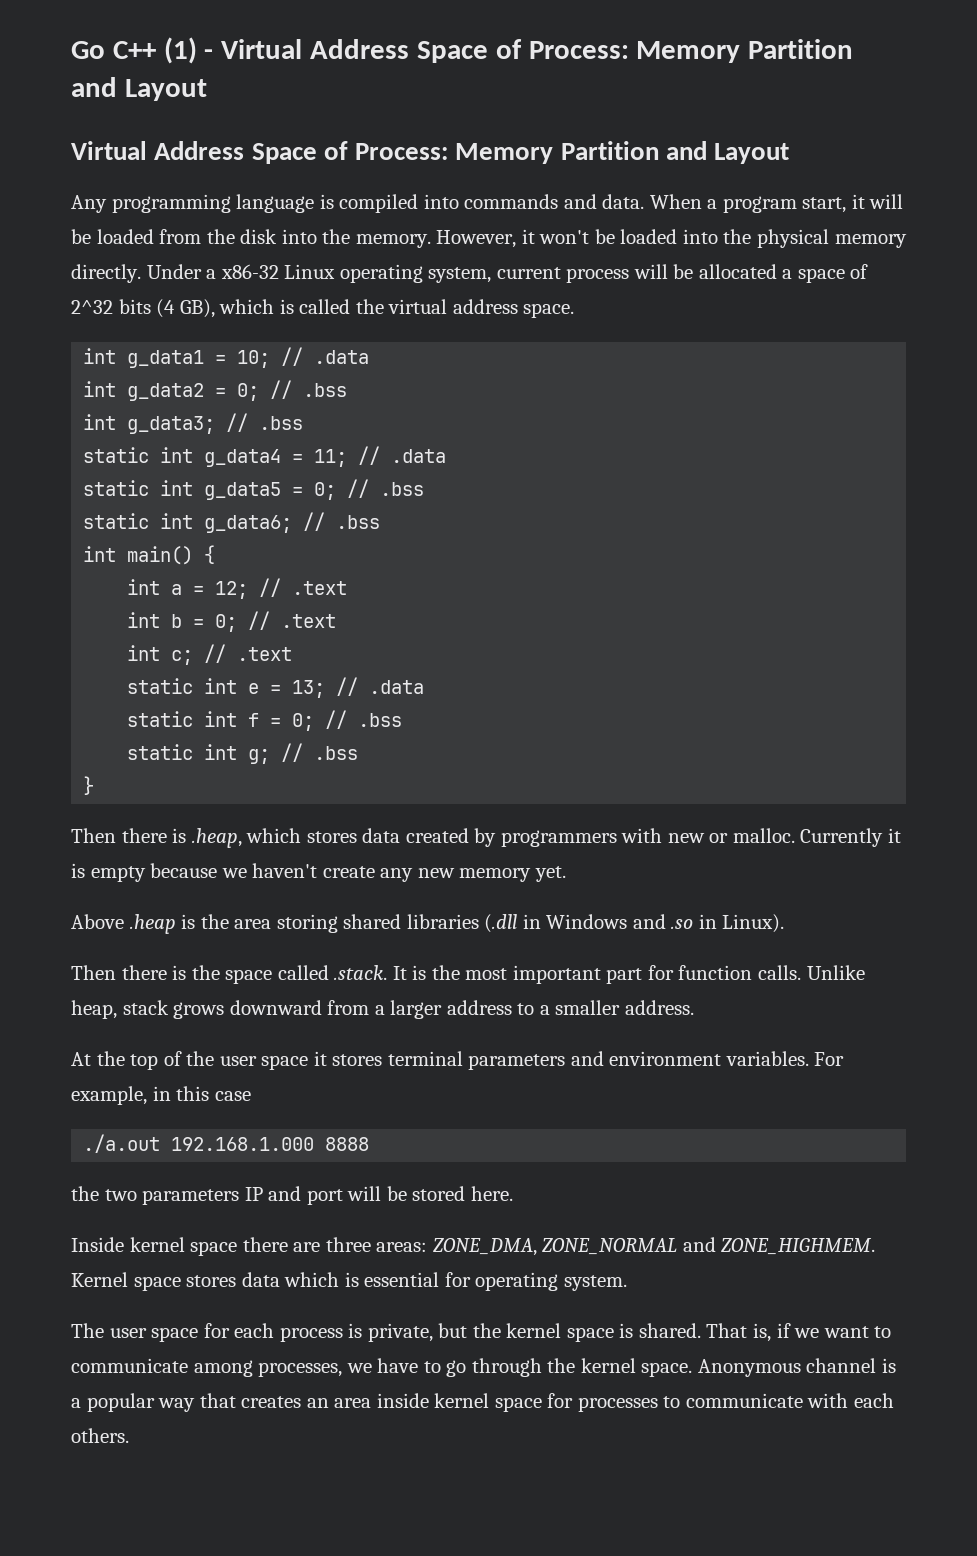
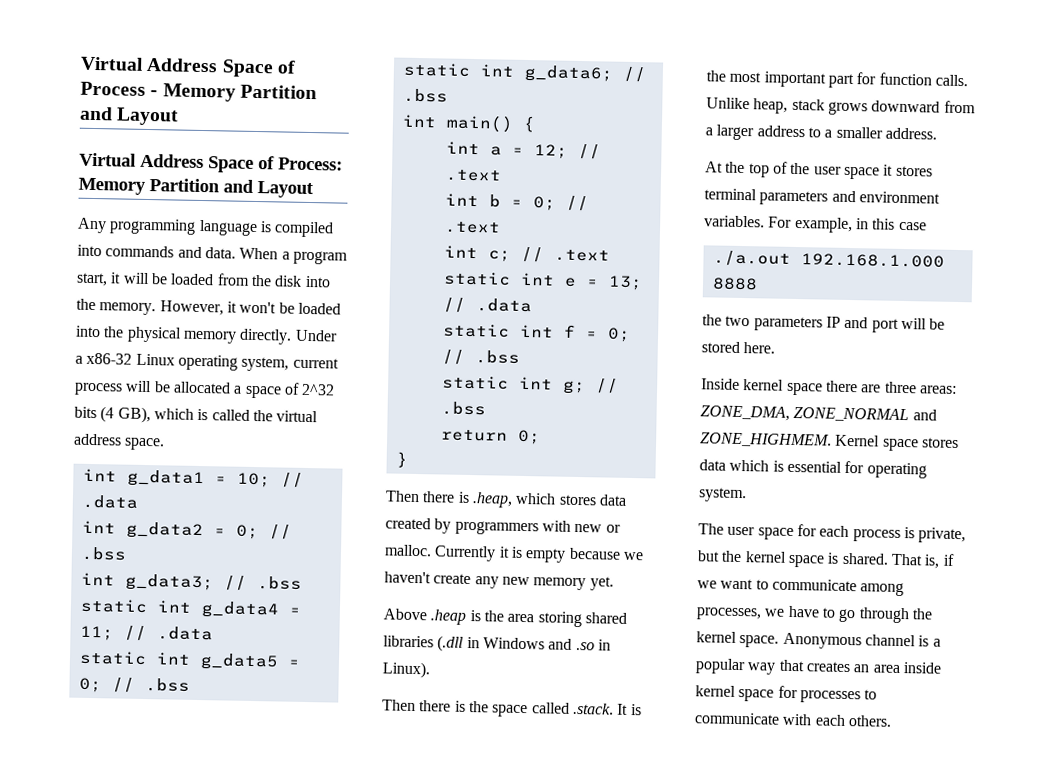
[71,37,629,64] Go C++ (1) - Virtual Address Space of Process: -> [80,56,296,78] [80,81,159,97] Virtual Address Space of Process -
(359, 753) none -> [440,429,541,445] // return 0;

